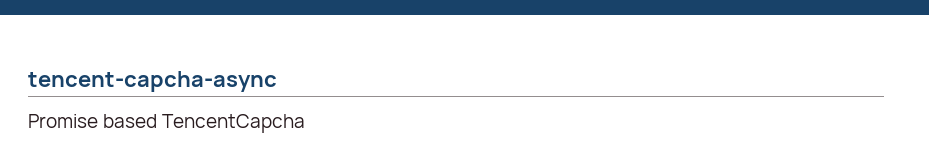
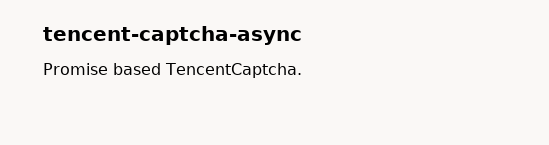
[28,71,277,92] tencent-capcha-async -> [43,26,302,45] tencent-captcha-async
[162,114,306,133] TencentCapcha -> [165,63,302,78] TencentCaptcha.

